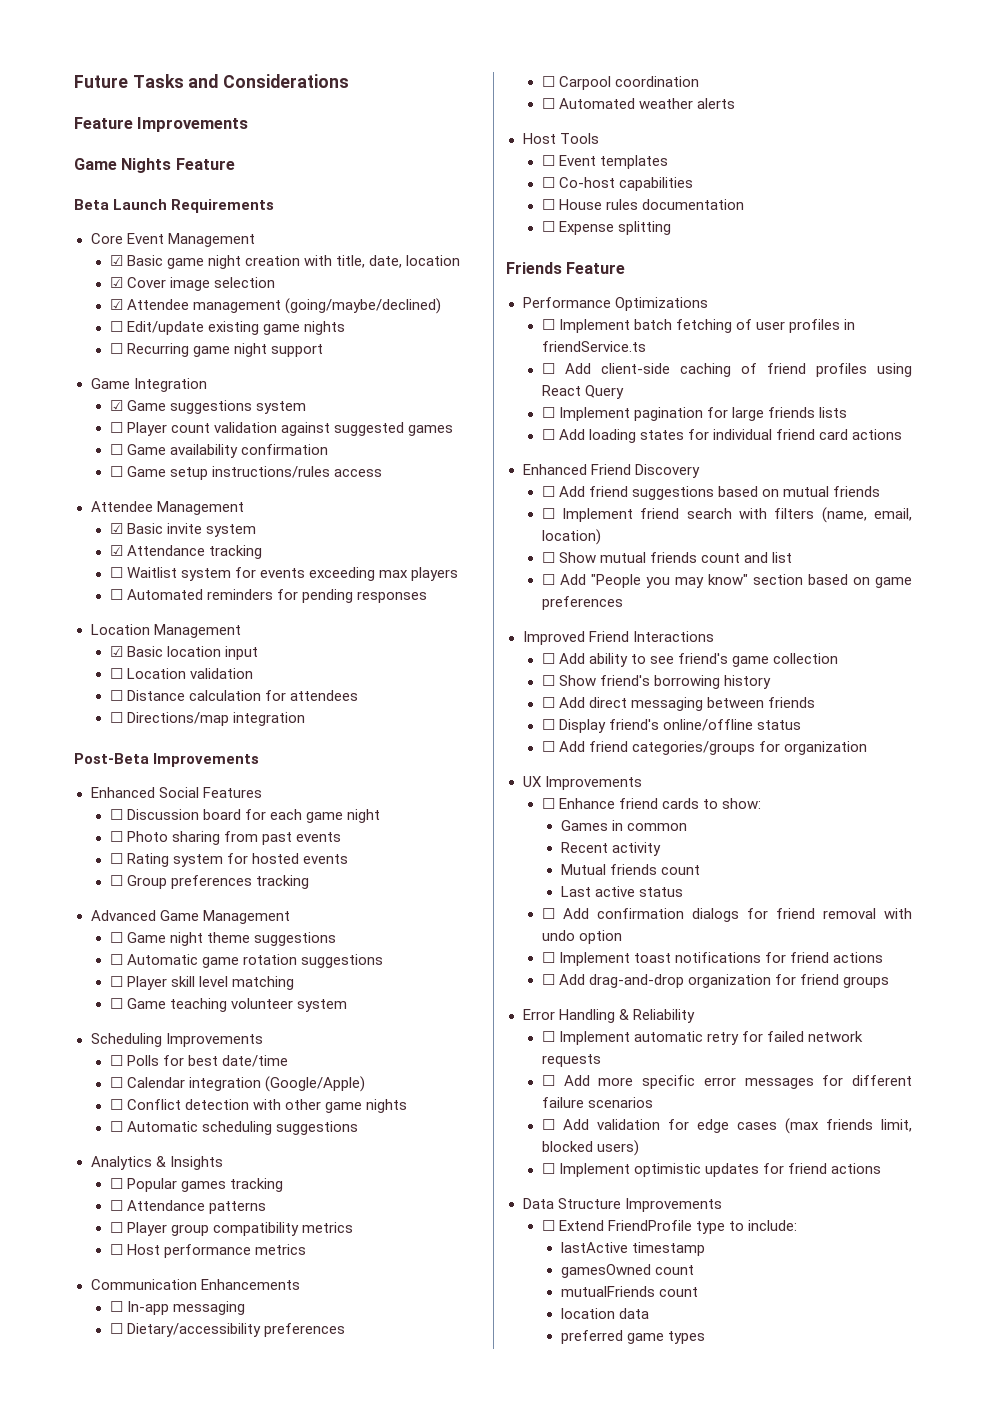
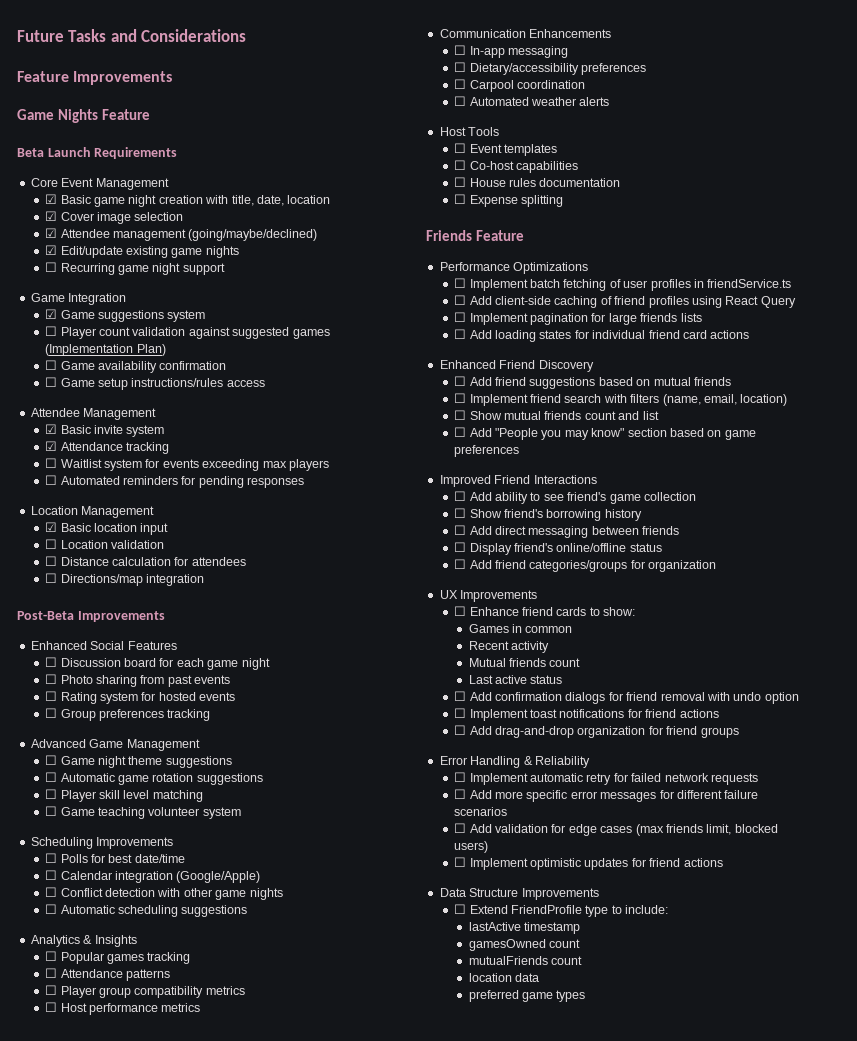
[109,321,123,332] ☐ -> [45,245,58,255] ☑
(454, 430) none -> [45,344,166,356] (Implementation Plan)

